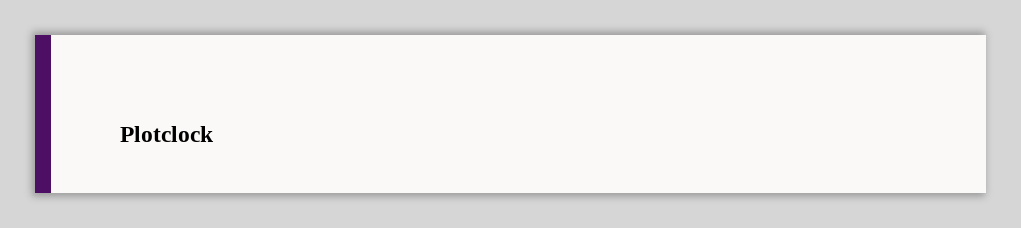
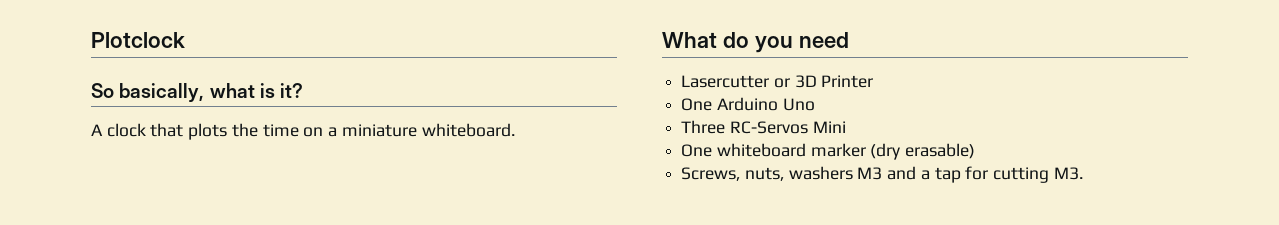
(214, 134) none -> [91,83,304,102] [91,123,515,140] [662,32,849,53] [681,75,874,88] [681,97,815,111] [681,120,846,134] [681,143,976,160] [681,166,1083,183] // So basically, what is it? // A clock that plots the time on a miniature whiteboard. // What do you need // Lasercutter or 3D Printer // One Arduino Uno // Three RC-Servos Mini // One whiteboard marker (dry erasable) // Screws, nuts, washers M3 and a tap for cutting M3.

